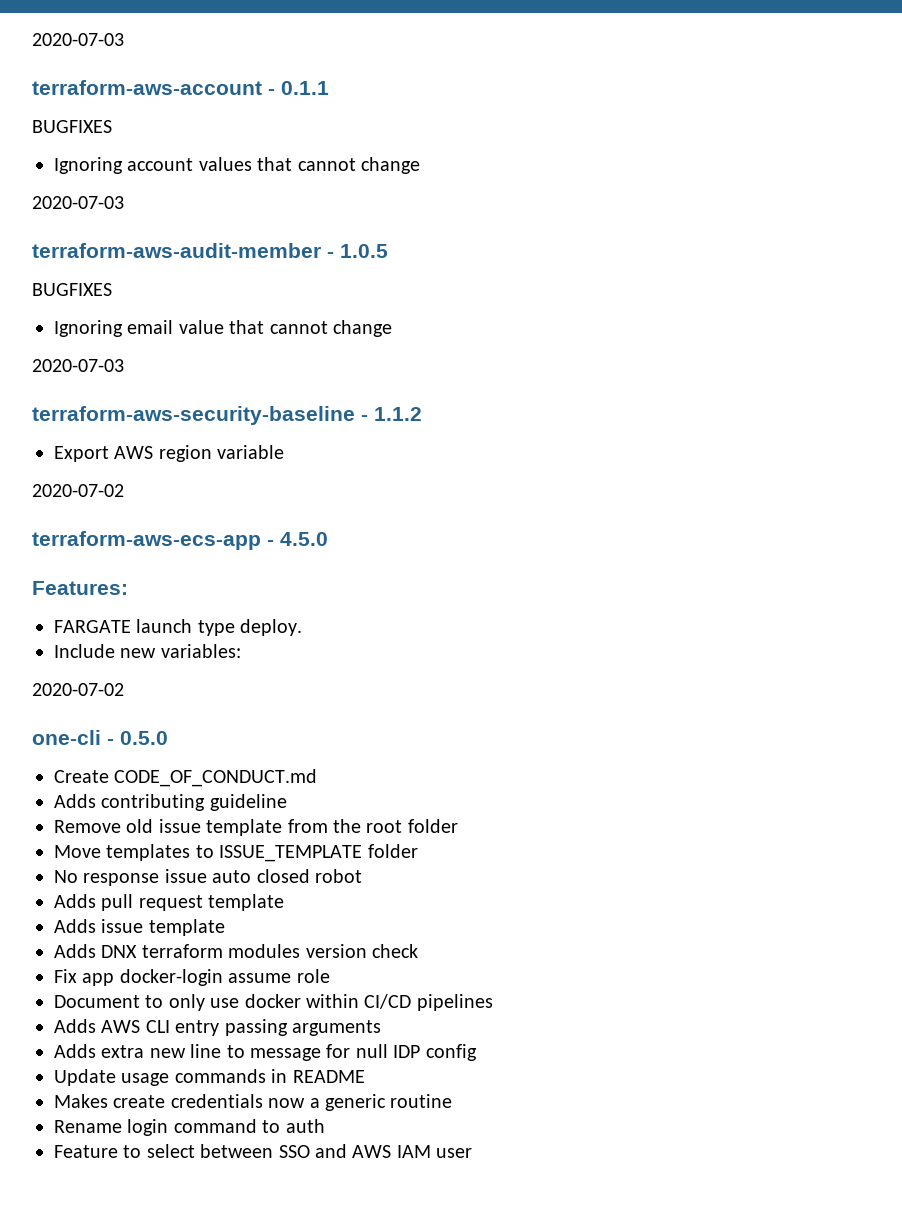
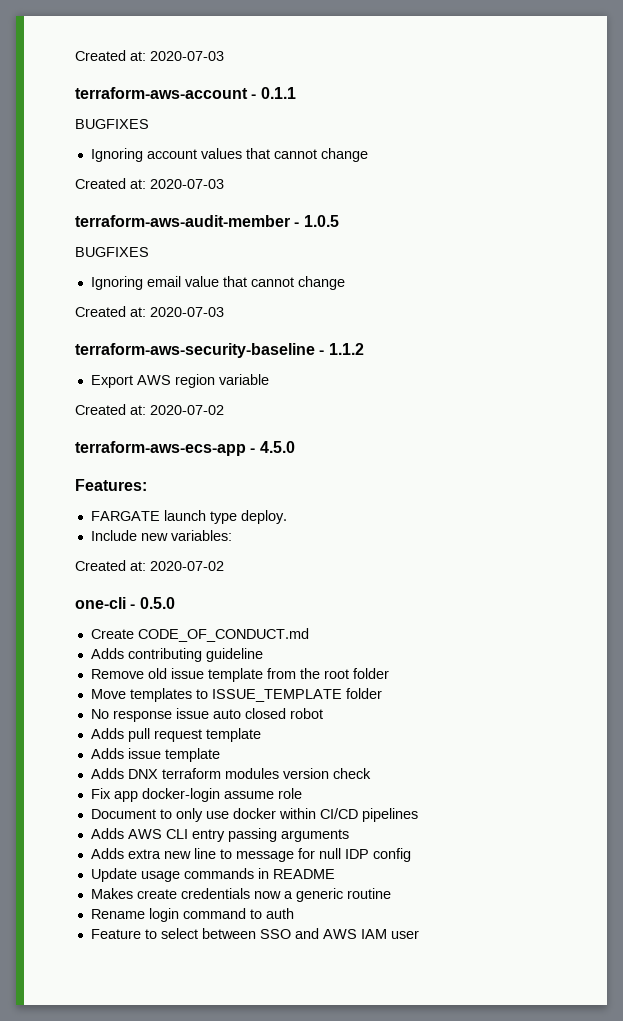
(32, 39) none -> [75,50,146,61] Created at:
(420, 165) none -> [75,178,146,189] Created at:
(392, 328) none -> [75,306,146,317] Created at:
(285, 452) none -> [75,404,146,415] Created at:
(241, 651) none -> [75,560,146,571] Created at:

